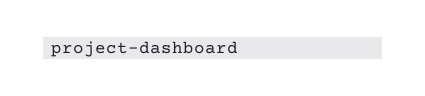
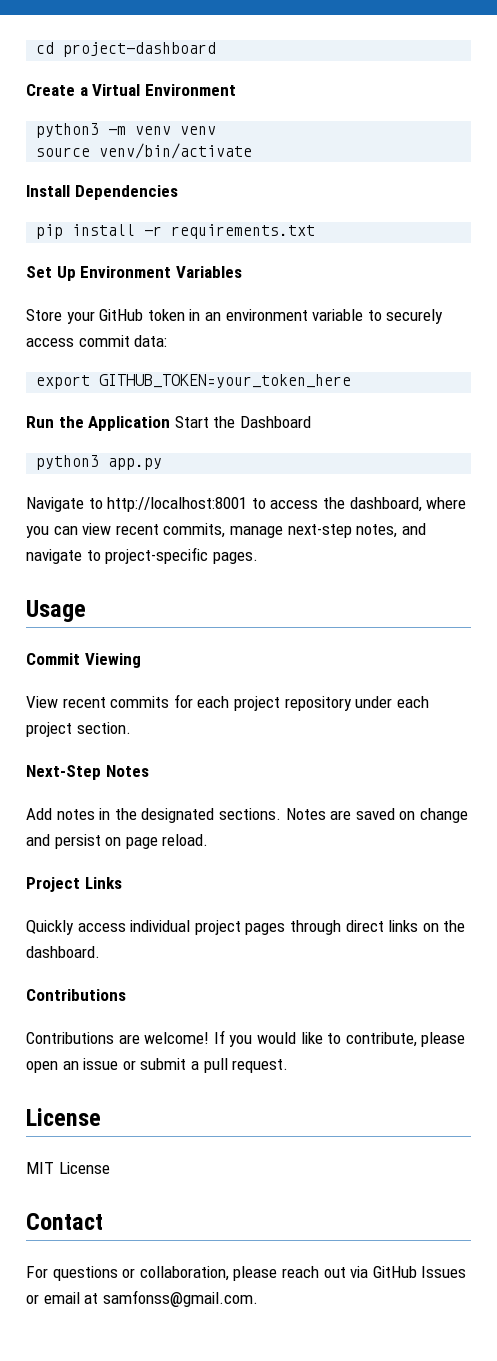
(51, 49) none -> [36,42,55,54] cd
(239, 49) none -> [26,84,236,96] [36,123,217,138] [36,143,253,159] [26,185,178,200] [36,224,316,239] [26,266,242,281] [26,309,444,324] [26,335,168,347] [36,374,352,389] [26,416,311,431] [36,455,163,470] [26,497,467,512] [26,523,426,538] [26,547,258,564] [26,600,86,622] [26,653,141,668] [26,694,429,711] [26,722,131,737] [26,765,149,780] [26,808,468,823] [26,834,209,849] [26,877,122,892] [26,920,466,935] [26,946,100,958] [26,989,126,1001] [26,1030,466,1047] [26,1058,289,1073] [26,1108,101,1126] [26,1162,110,1174] [26,1213,103,1230] [26,1266,467,1281] [26,1290,258,1307] // Create a Virtual Environment // python3 -m venv venv // source venv/bin/activate // Install Dependencies // pip install -r requirements.txt // Set Up Environment Variables // Store your GitHub token in an environment variable to securely access commit data: // export GITHUB_TOKEN=your_token_here // Run the Application Start the Dashboard // python3 app.py // Navigate to http://localhost:8001 to access the dashboard, where you can view recent commits, manage next-step notes, and navigate to project-specific pages. // Usage // Commit Viewing // View recent commits for each project repository under each project section. // Next-Step Notes // Add notes in the designated sections. Notes are saved on change and persist on page reload. // Project Links // Quickly access individual project pages through direct links on the dashboard. // Contributions // Contributions are welcome! If you would like to contribute, please open an issue or submit a pull request. // License // MIT License // Contact // For questions or collaboration, please reach out via GitHub Issues or email at samfonss@gmail.com.

